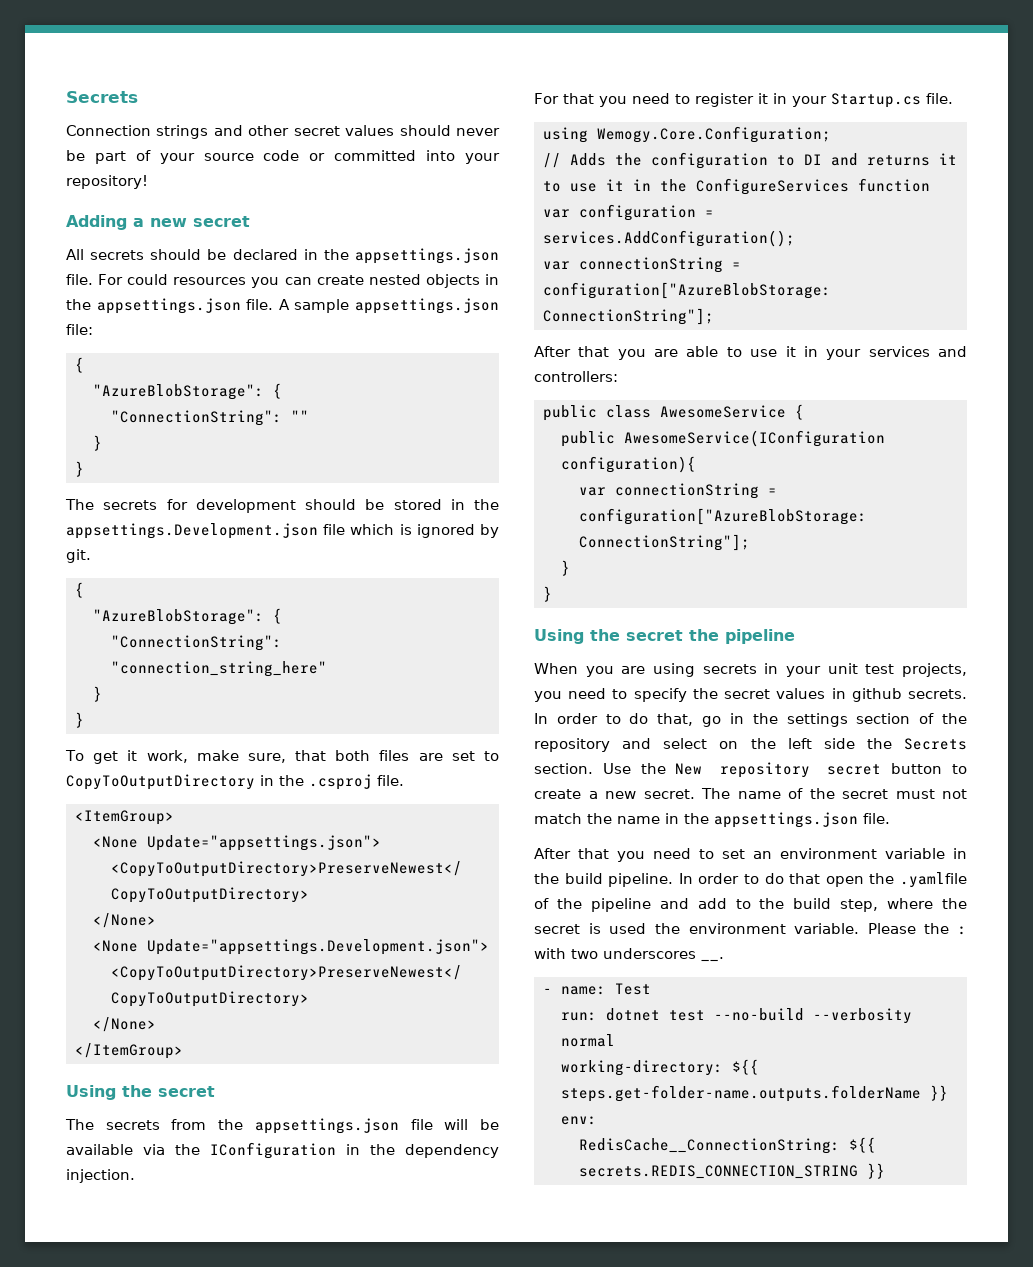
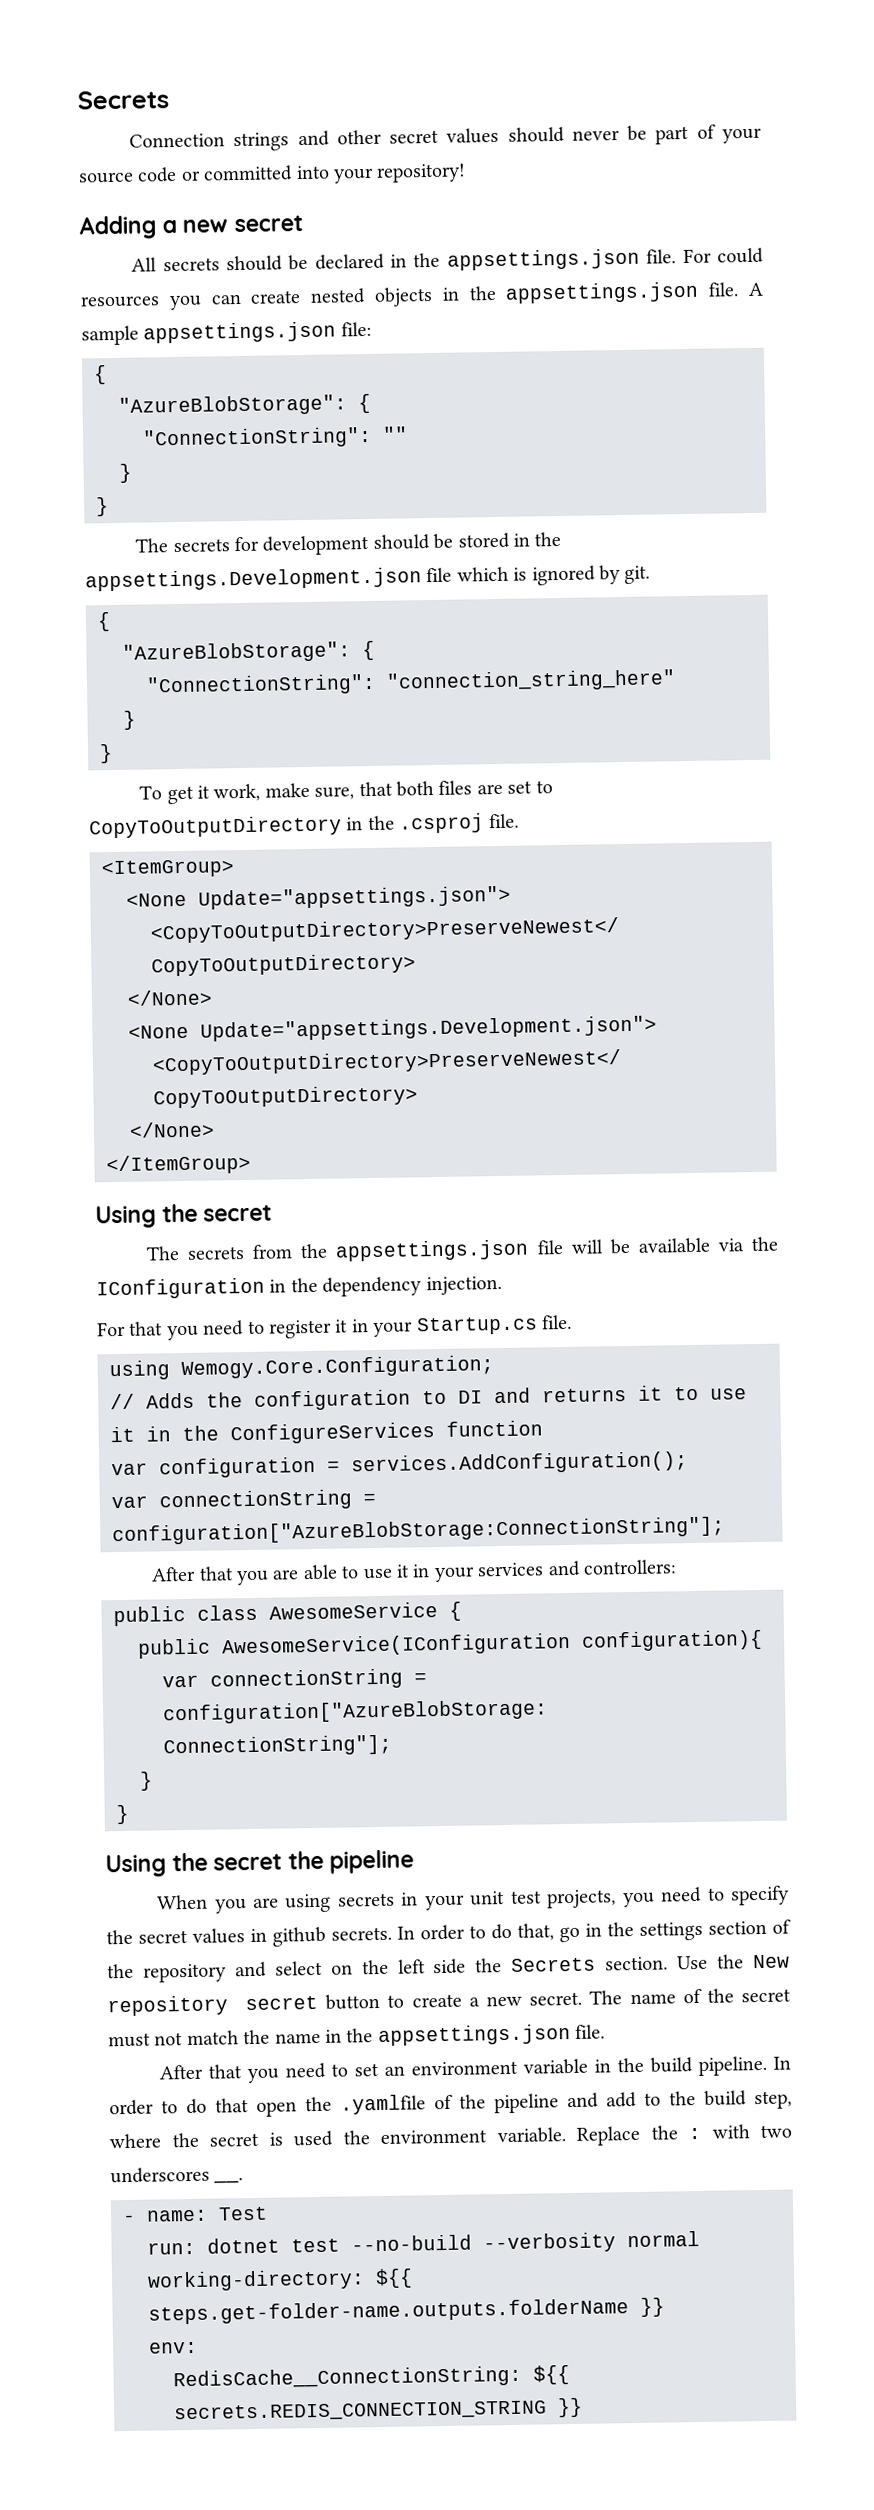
[867,923,916,934] Please -> [576,2125,641,2146] Replace

